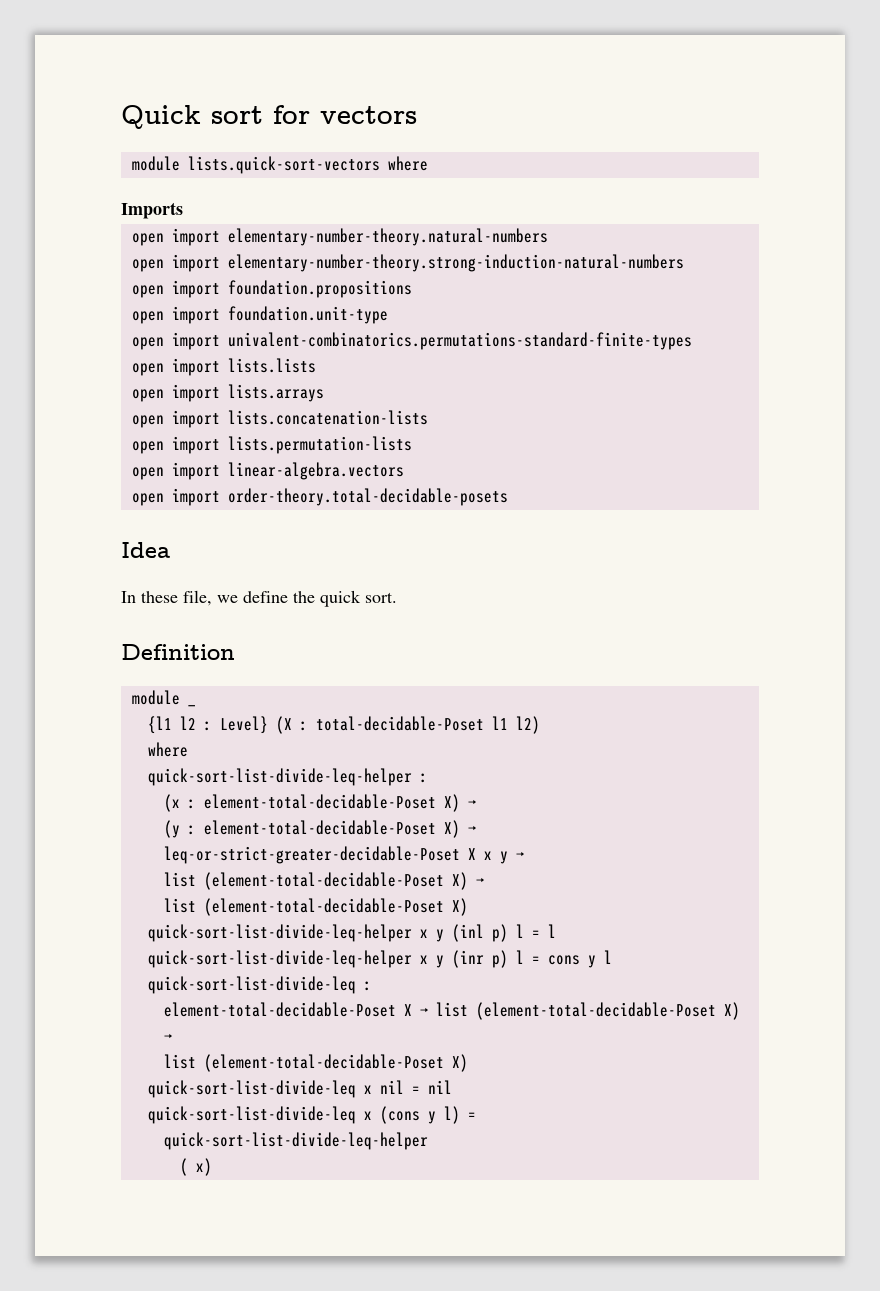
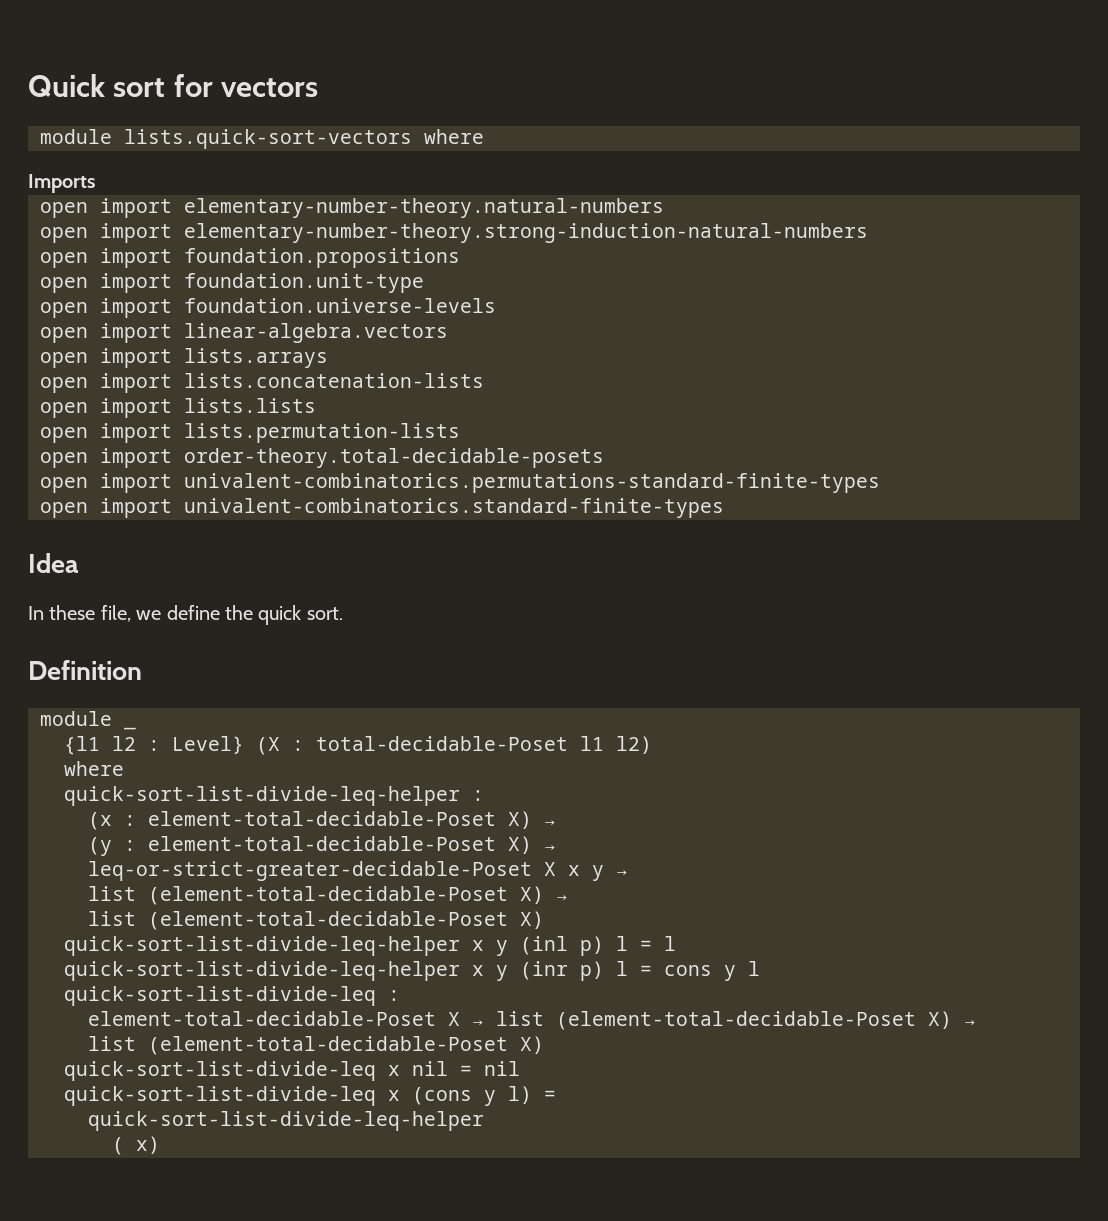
[227,332,692,350] [131,358,316,376] univalent-combinatorics.permutations-standard-finite-types // open import lists.lists -> [184,298,496,313] [40,323,448,343] foundation.universe-levels // open import linear-algebra.vectors
(428, 417) none -> [40,398,316,418] // open import lists.lists
[227,462,404,480] [131,488,508,506] linear-algebra.vectors // open import order-theory.total-decidable-posets -> [184,448,604,468] [40,473,880,493] [40,498,724,518] order-theory.total-decidable-posets // open import univalent-combinatorics.permutations-standard-finite-types // open import univalent-combinatorics.standard-finite-types

